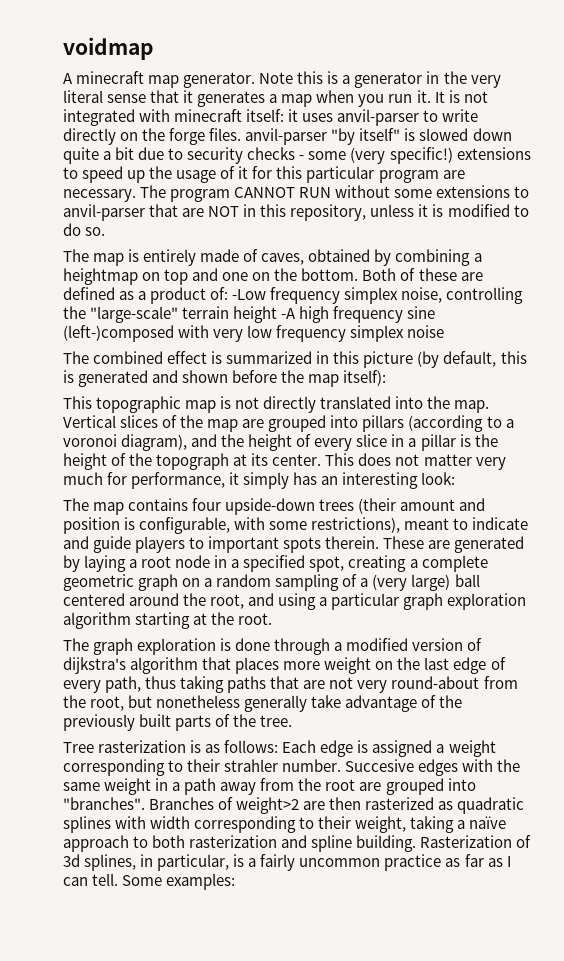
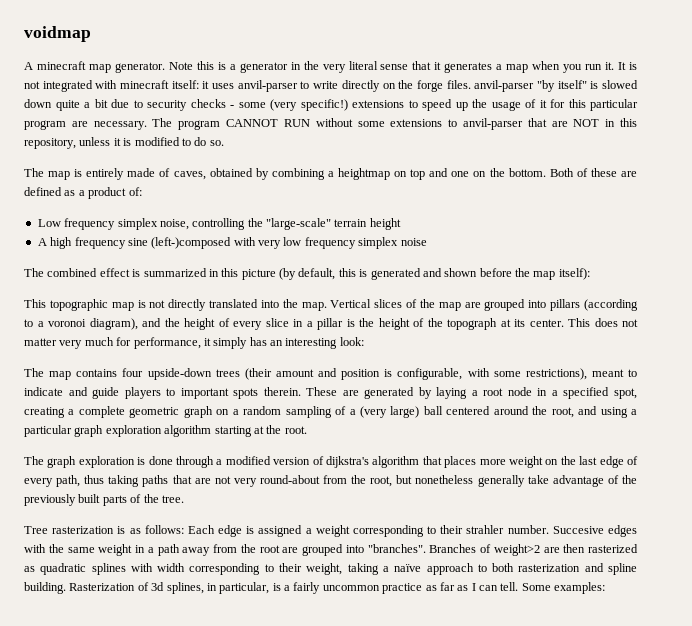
[232,289,267,300] -Low -> [37,219,61,227] // Low
[281,308,297,319] -A -> [37,238,47,246] // A

